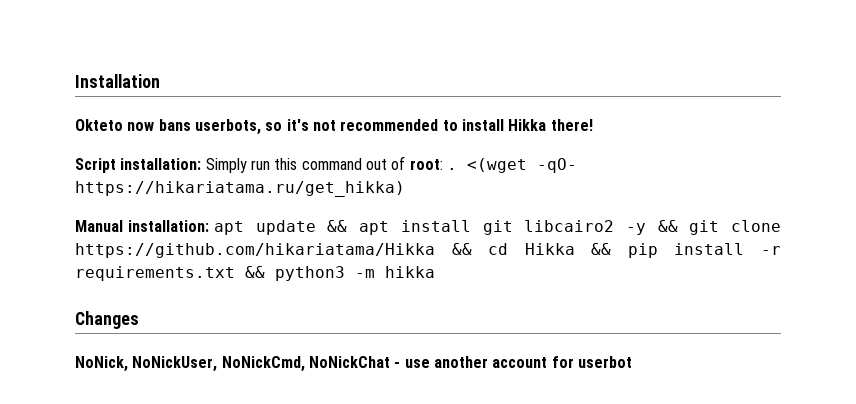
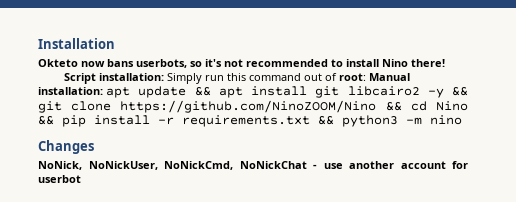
[508,119,547,131] Hikka -> [382,59,408,67] Nino
[446,158,577,173] [75,181,405,197] . <(wget -qO- https://hikariatama.ru/get_hikka) // -> (367, 77) none
[75,243,435,258] https://github.com/hikariatama/Hikka -> [120,100,377,113] https://github.com/NinoZOOM/Nino
[524,243,575,255] Hikka -> [435,101,468,111] Nino
[385,266,435,278] hikka -> [430,115,462,125] nino

